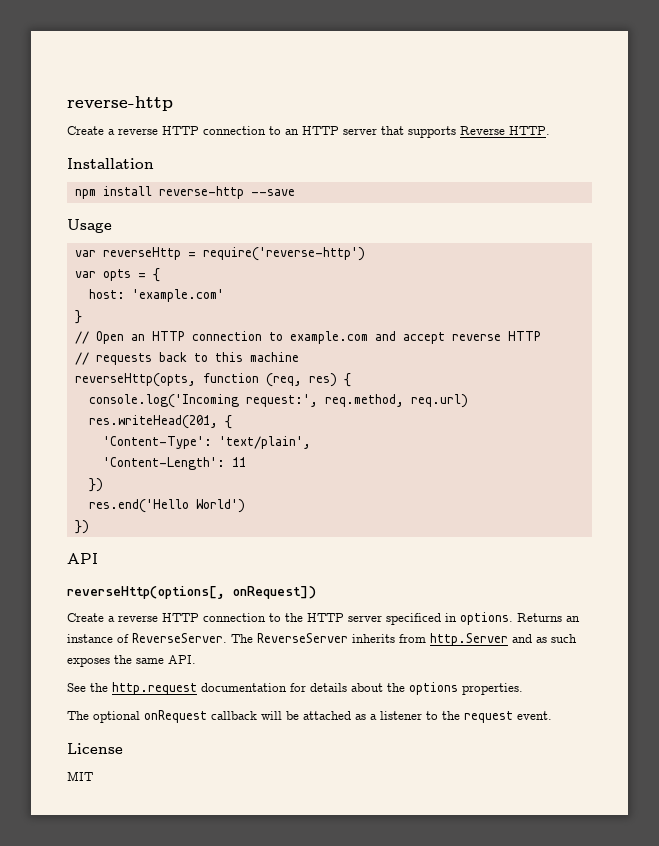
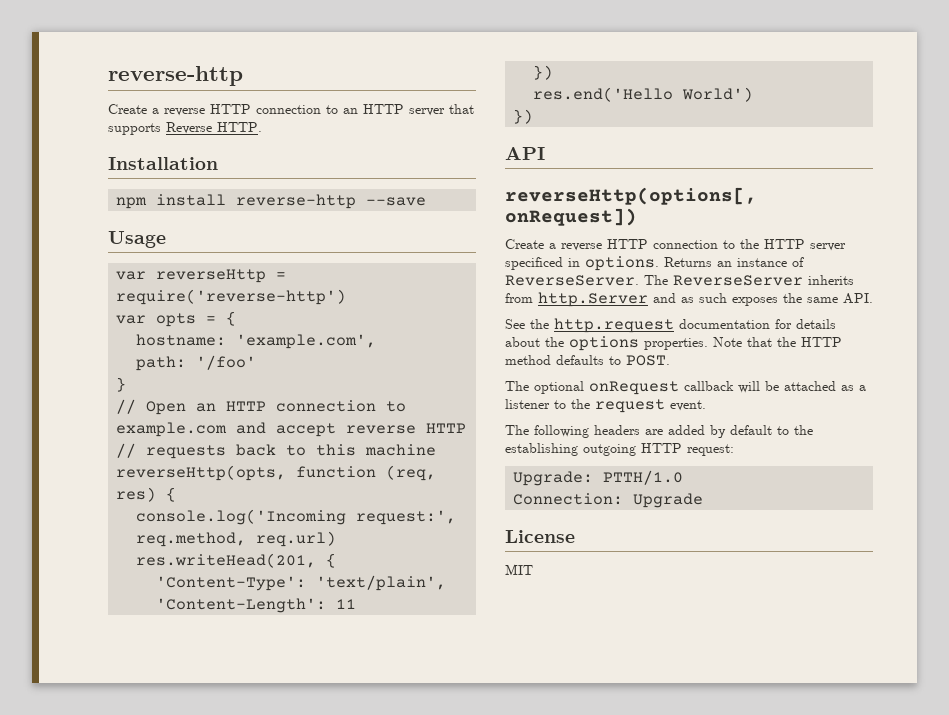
[88,289,224,302] host: 'example.com' -> [136,334,377,349] [136,355,257,371] hostname: 'example.com', // path: '/foo'
(523, 689) none -> [713,337,842,347] [505,355,670,366] Note that the HTTP method defaults to POST.
(552, 715) none -> [505,425,813,438] [505,443,734,456] [513,470,684,486] [513,493,704,508] // The following headers are added by default to the establishing outgoing HTTP request: // Upgrade: PTTH/1.0 // Connection: Upgrade

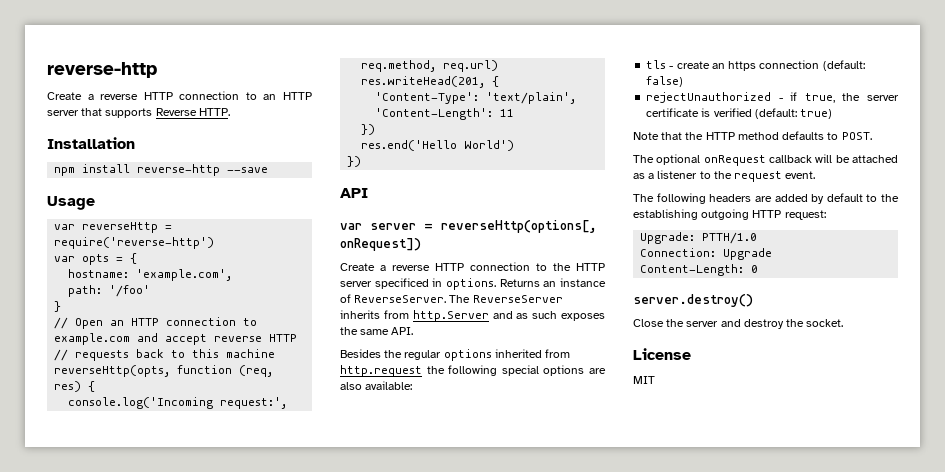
(545, 153) none -> [340,223,433,230] var server =
[505,318,836,333] [505,336,708,351] See the http.request documentation for details about the options properties. -> [340,349,571,361] [340,365,606,377] [340,381,413,390] [646,60,865,71] [646,76,684,87] [646,92,899,103] [646,108,833,119] Besides the regular options inherited from http.request the following special options are also available: // tls - create an https connection (default: false) // rejectUnauthorized - if true, the server certificate is verified (default: true) //
(704, 500) none -> [640,264,759,276] [633,294,753,307] [633,319,844,329] // Content-Length: 0 // server.destroy() // Close the server and destroy the socket.

